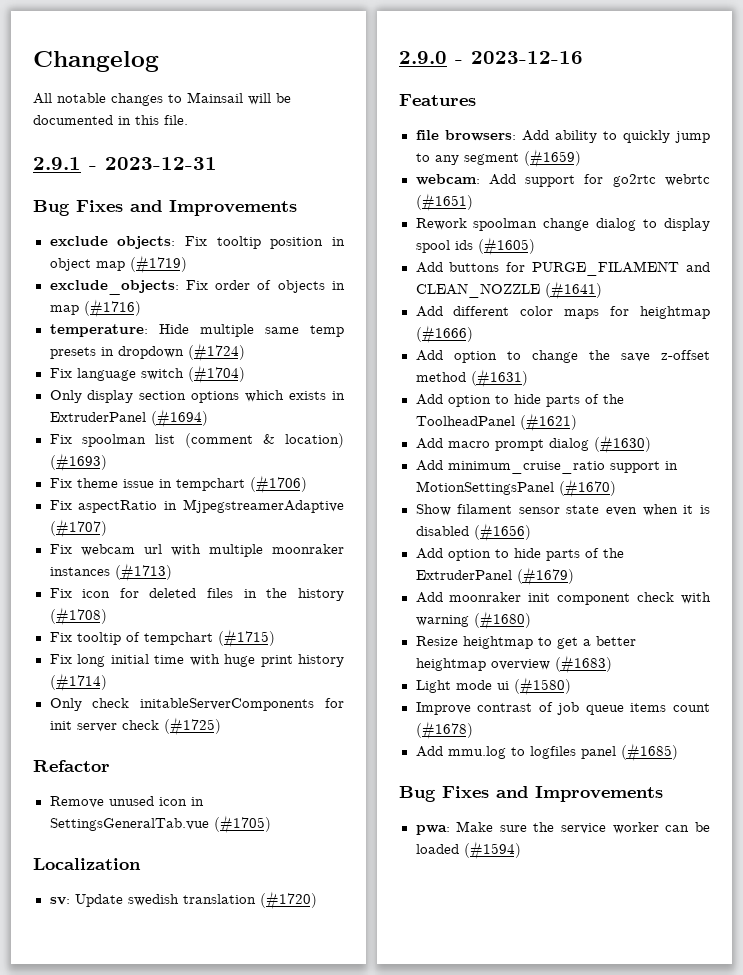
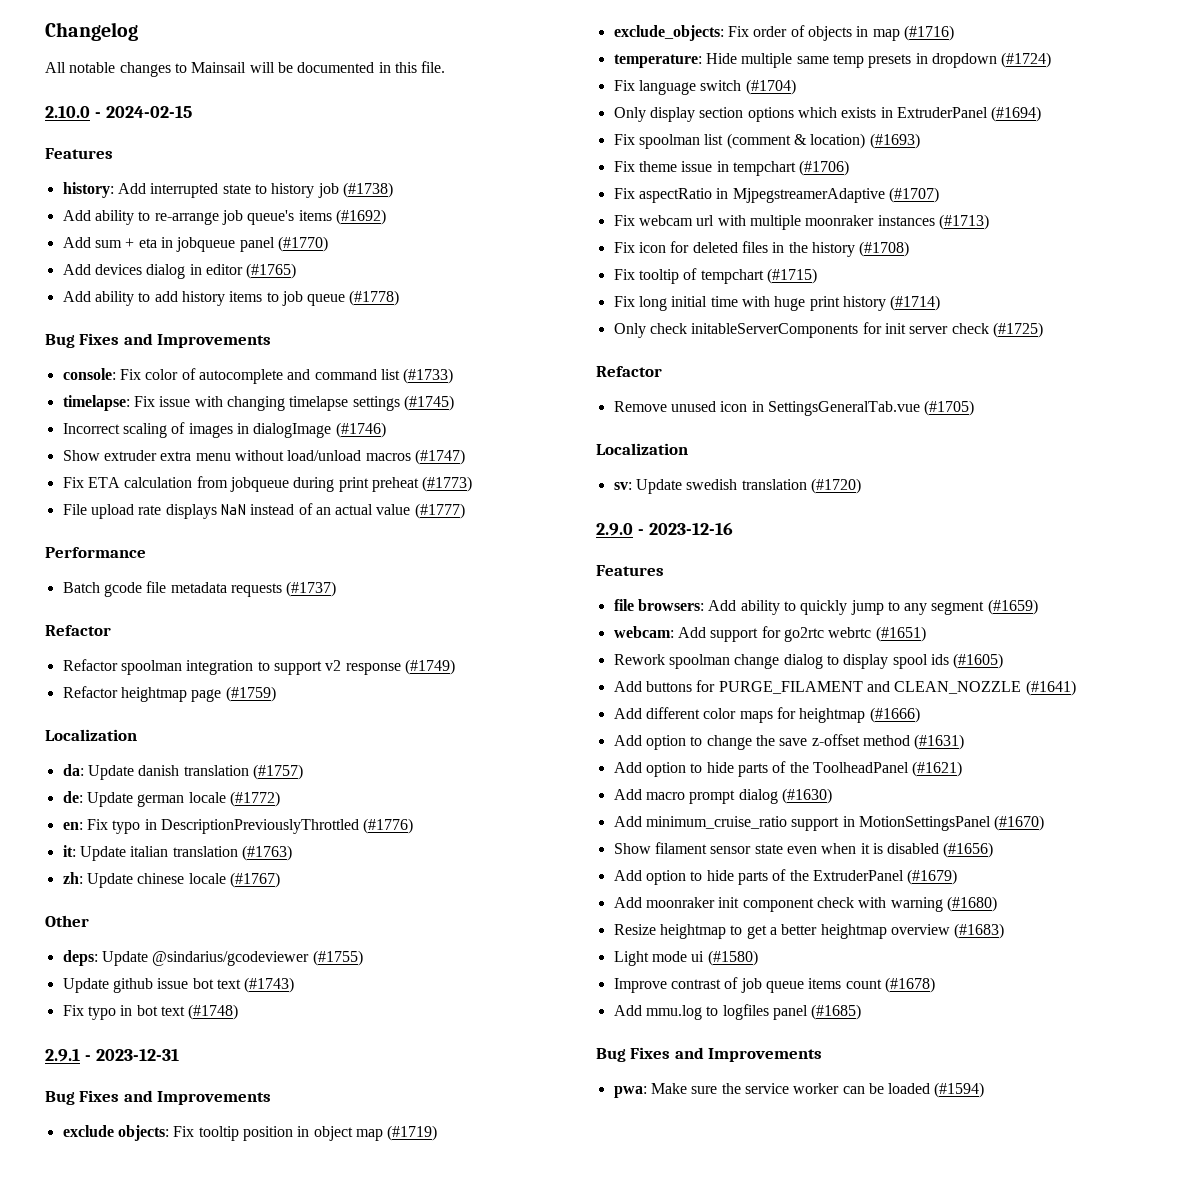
(188, 120) none -> [45,105,192,118] [45,148,113,159] [62,182,393,198] [62,209,386,225] [62,236,328,252] [62,263,297,279] [62,290,400,306] [45,333,272,348] [62,368,454,384] [62,395,454,411] [62,422,386,438] [62,449,465,465] [62,476,473,492] [62,503,465,519] [45,547,146,558] [62,581,337,597] [45,625,111,636] [62,659,455,675] [62,686,276,702] [45,729,137,741] [62,764,303,780] [62,791,280,807] [62,818,414,834] [62,845,292,861] [62,872,280,888] [45,915,89,927] [62,950,363,966] [62,977,295,993] [62,1004,239,1020] // 2.10.0 - 2024-02-15 // Features // history: Add interrupted state to history job (#1738) // Add ability to re-arrange job queue's items (#1692) // Add sum + eta in jobqueue panel (#1770) // Add devices dialog in editor (#1765) // Add ability to add history items to job queue (#1778) // Bug Fixes and Improvements // console: Fix color of autocomplete and command list (#1733) // timelapse: Fix issue with changing timelapse settings (#1745) // Incorrect scaling of images in dialogImage (#1746) // Show extruder extra menu without load/unload macros (#1747) // Fix ETA calculation from jobqueue during print preheat (#1773) // File upload rate displays NaN instead of an actual value (#1777) // Performance // Batch gcode file metadata requests (#1737) // Refactor // Refactor spoolman integration to support v2 response (#1749) // Refactor heightmap page (#1759) // Localization // da: Update danish translation (#1757) // de: Update german locale (#1772) // en: Fix typo in DescriptionPreviouslyThrottled (#1776) // it: Update italian translation (#1763) // zh: Update chinese locale (#1767) // Other // deps: Update @sindarius/gcodeviewer (#1755) // Update github issue bot text (#1743) // Fix typo in bot text (#1748)

